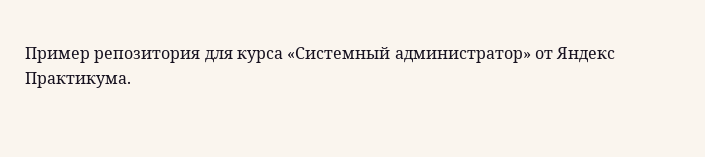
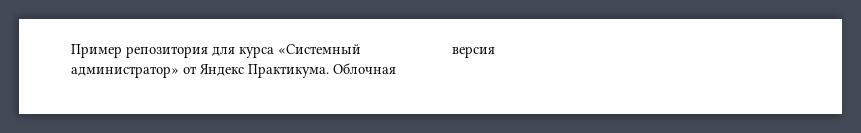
(131, 80) none -> [333,63,396,74] [452,46,495,58] Облочная версия

